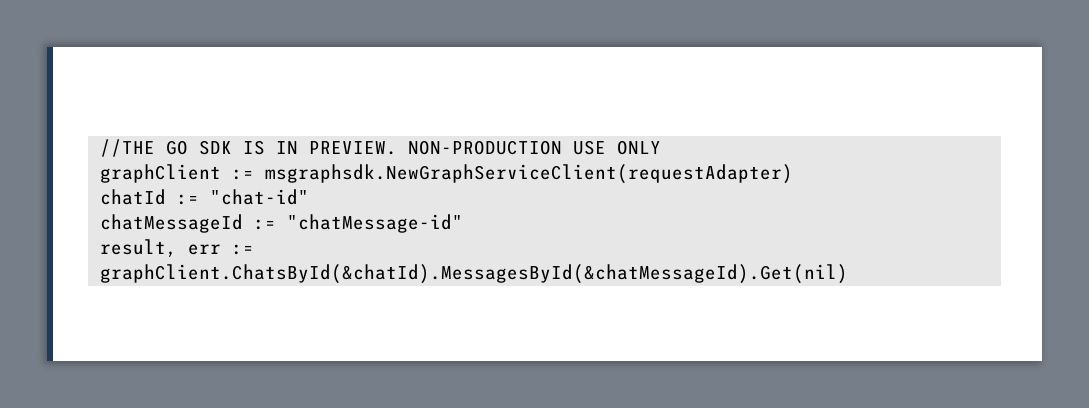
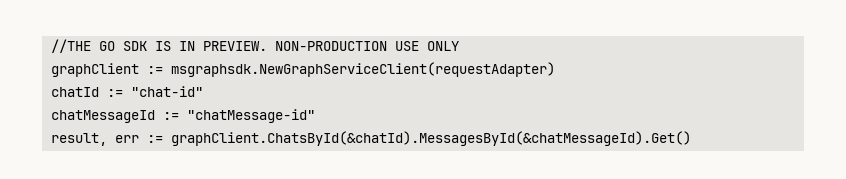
[100,264,848,284] graphClient.ChatsById(&chatId).MessagesById(&chatMessageId).Get(nil) -> [170,131,691,146] graphClient.ChatsById(&chatId).MessagesById(&chatMessageId).Get()

